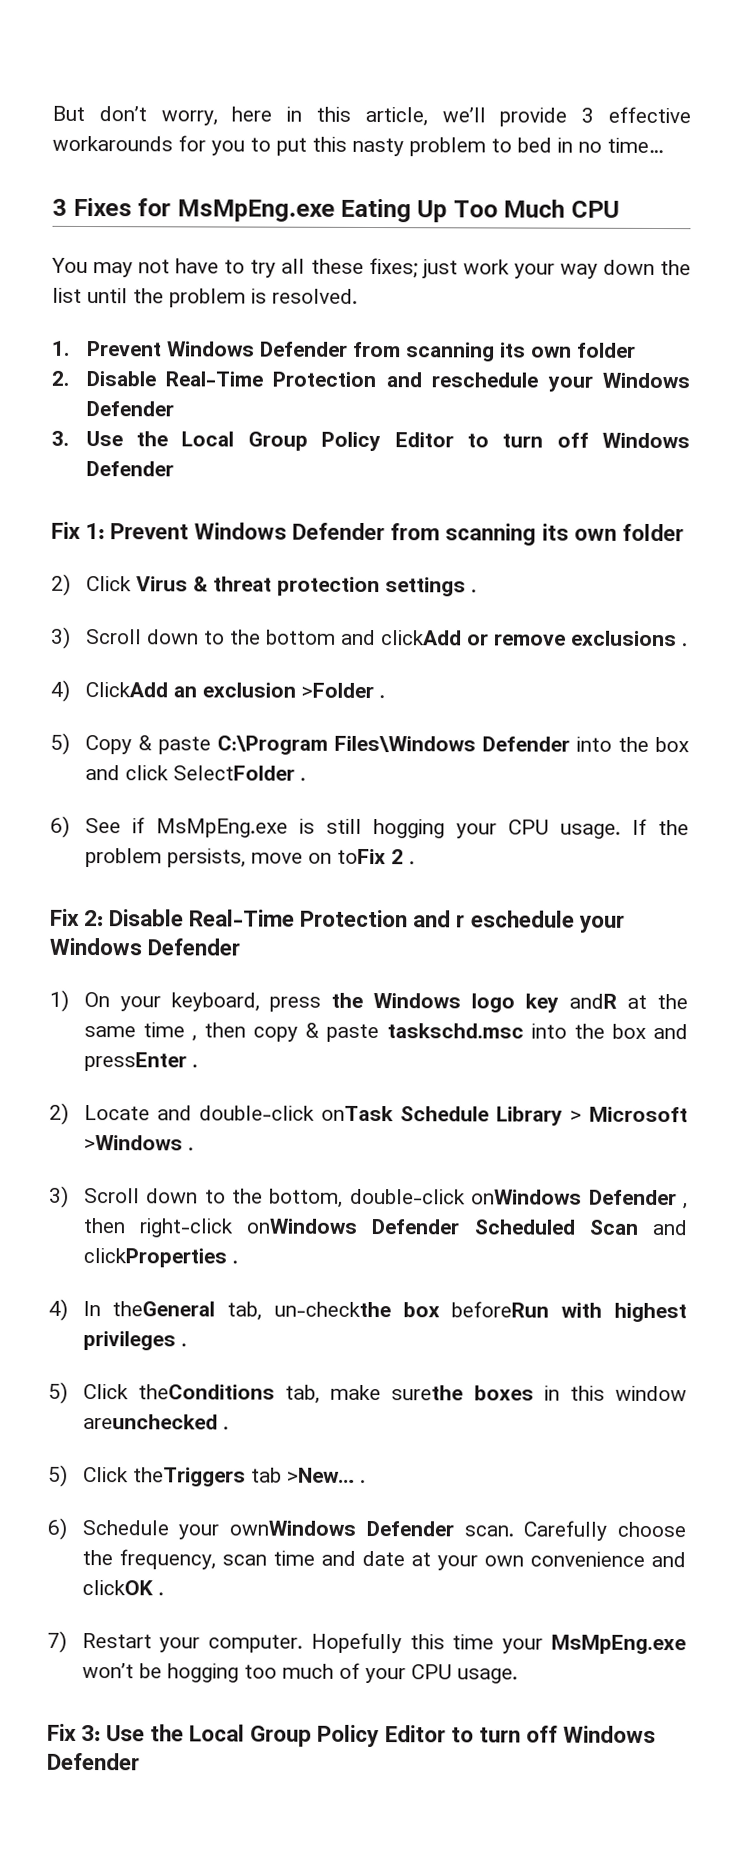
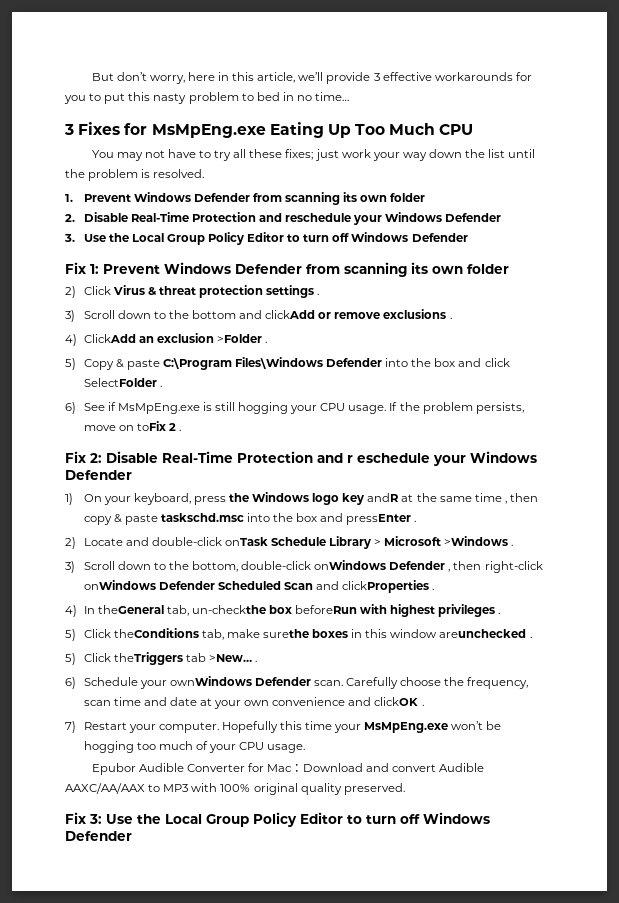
(518, 1676) none -> [91,763,485,775] [65,783,405,795] // Epubor Audible Converter for Mac：Download and convert Audible AAXC/AA/AAX to MP3 with 100% original quality preserved.

